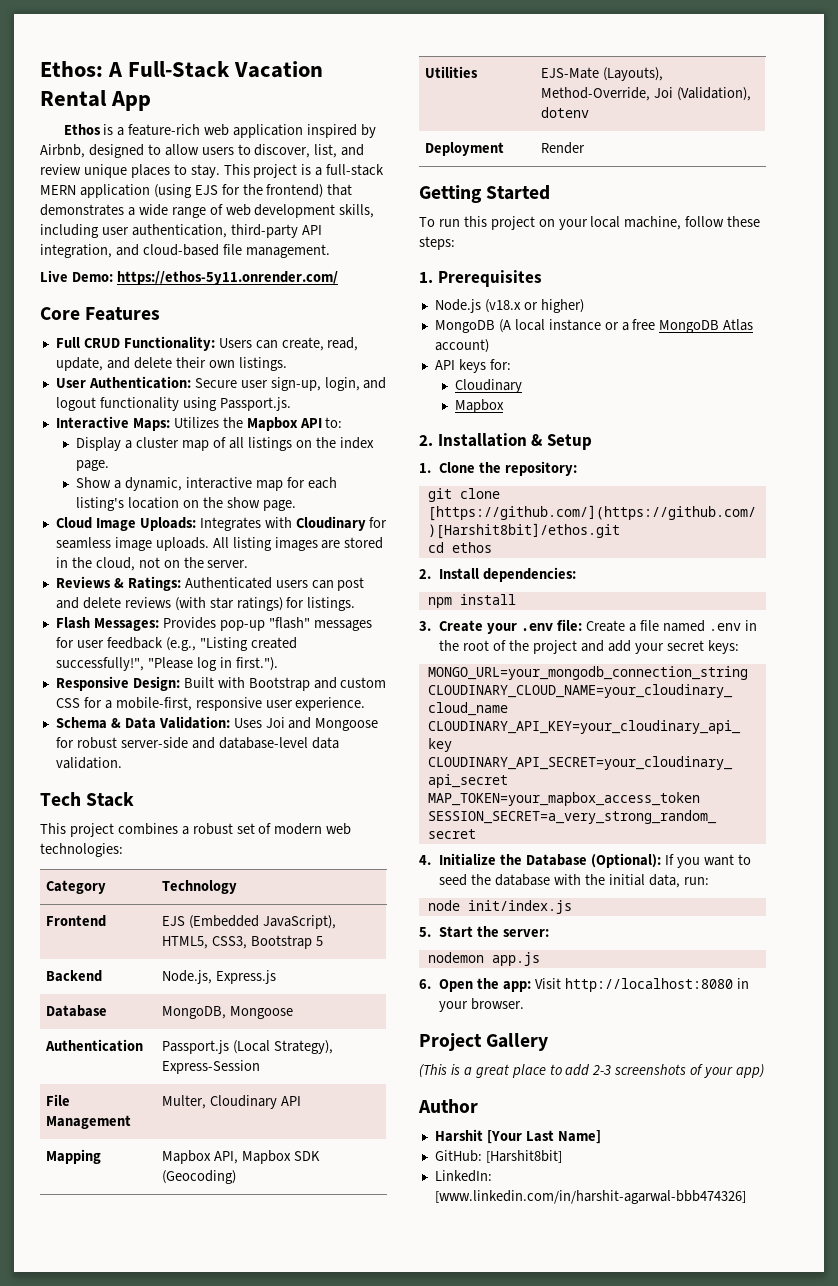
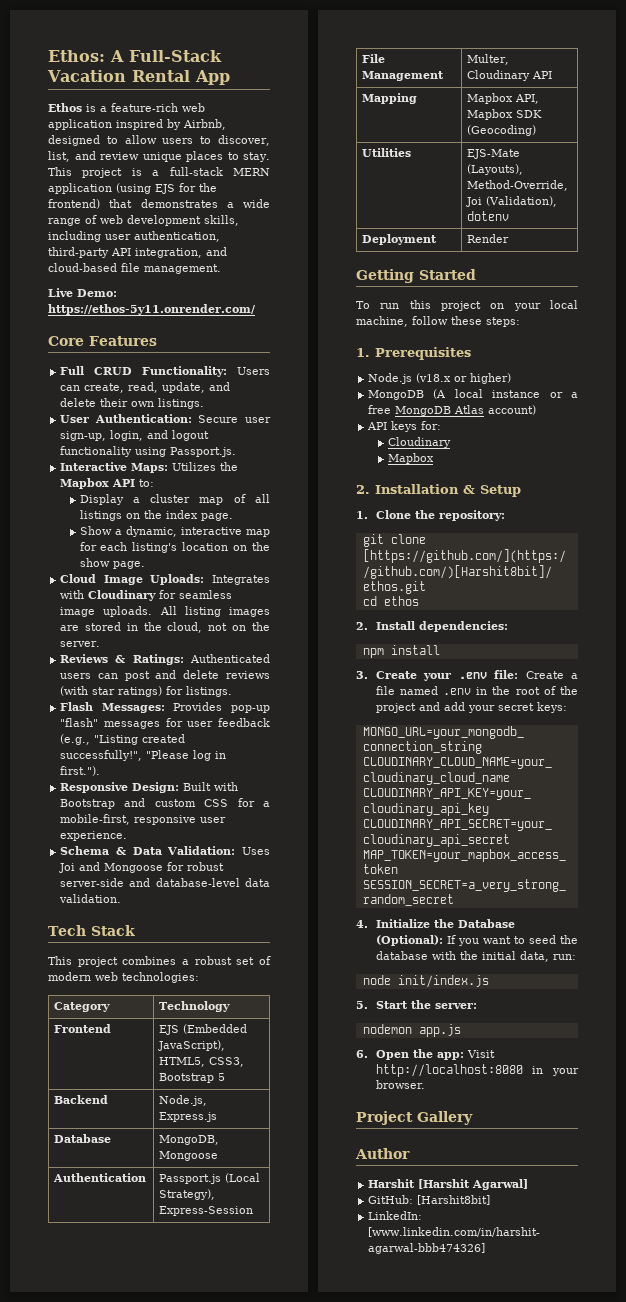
[419,1064,765,1078] // (This is a great place to add 2-3 screenshots of your app) -> (473, 1118) none
[486,1130,601,1144] [Your Last Name] -> [418,1179,529,1190] [Harshit Agarwal]

